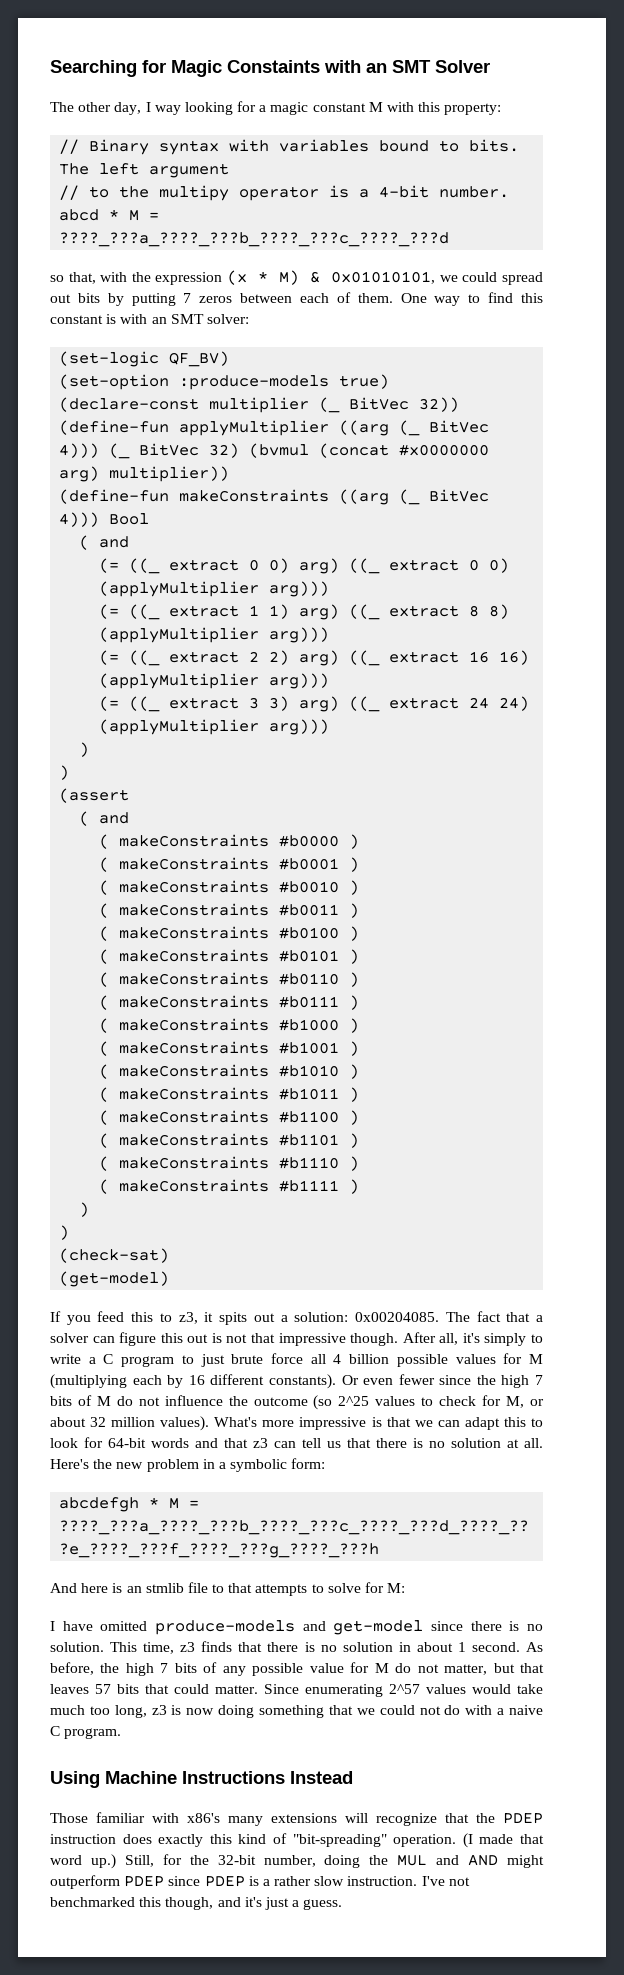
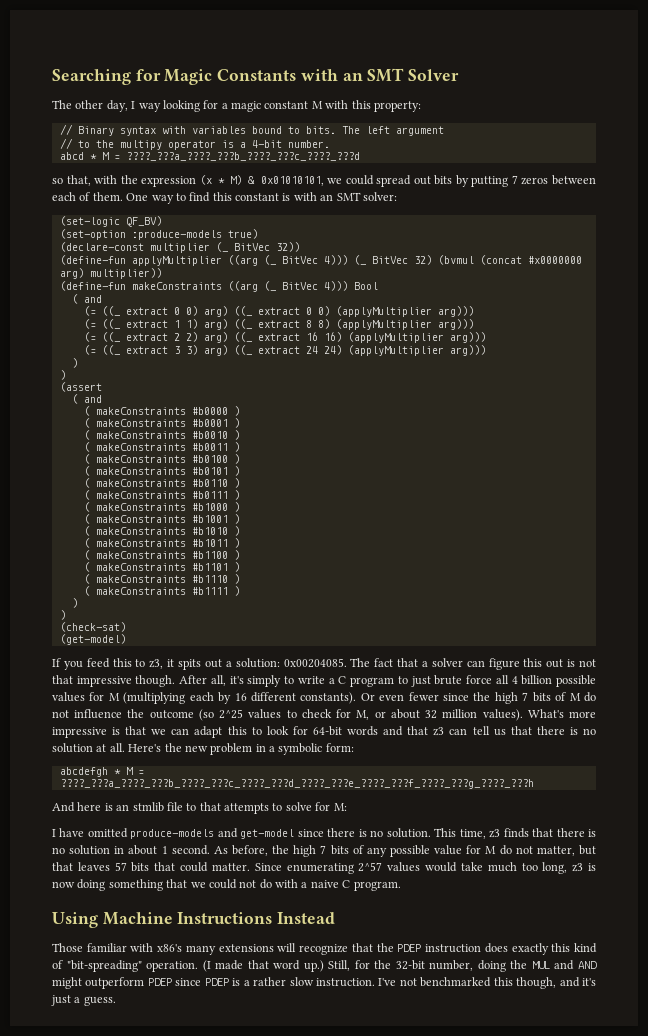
[227,60,320,73] Constaints -> [217,69,297,81] Constants

